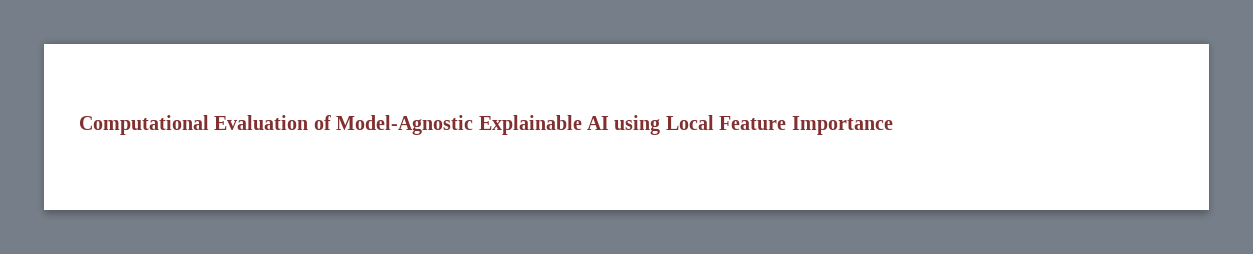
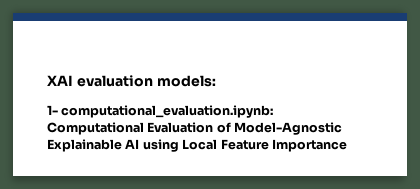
(79, 125) none -> [47,75,216,87] [47,105,274,118] XAI evaluation models: // 1- computational_evaluation.ipynb:

